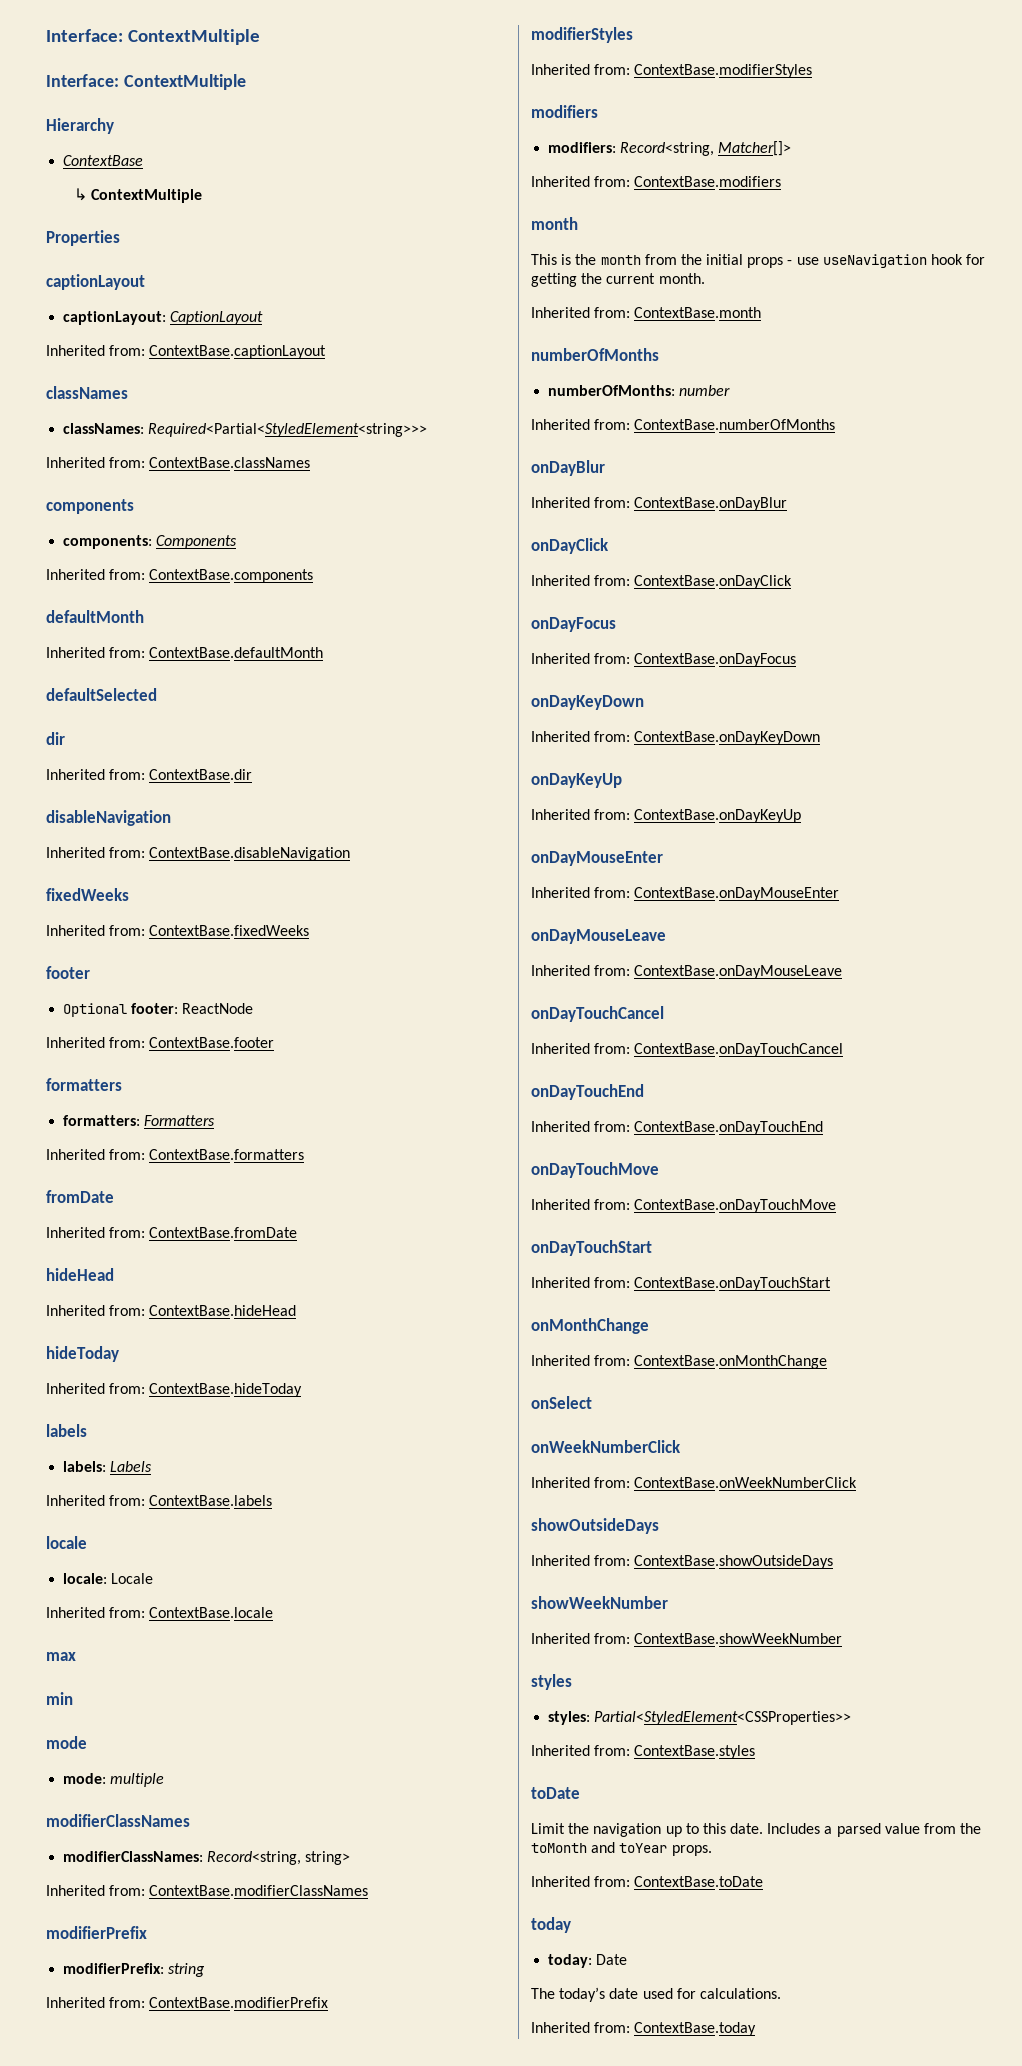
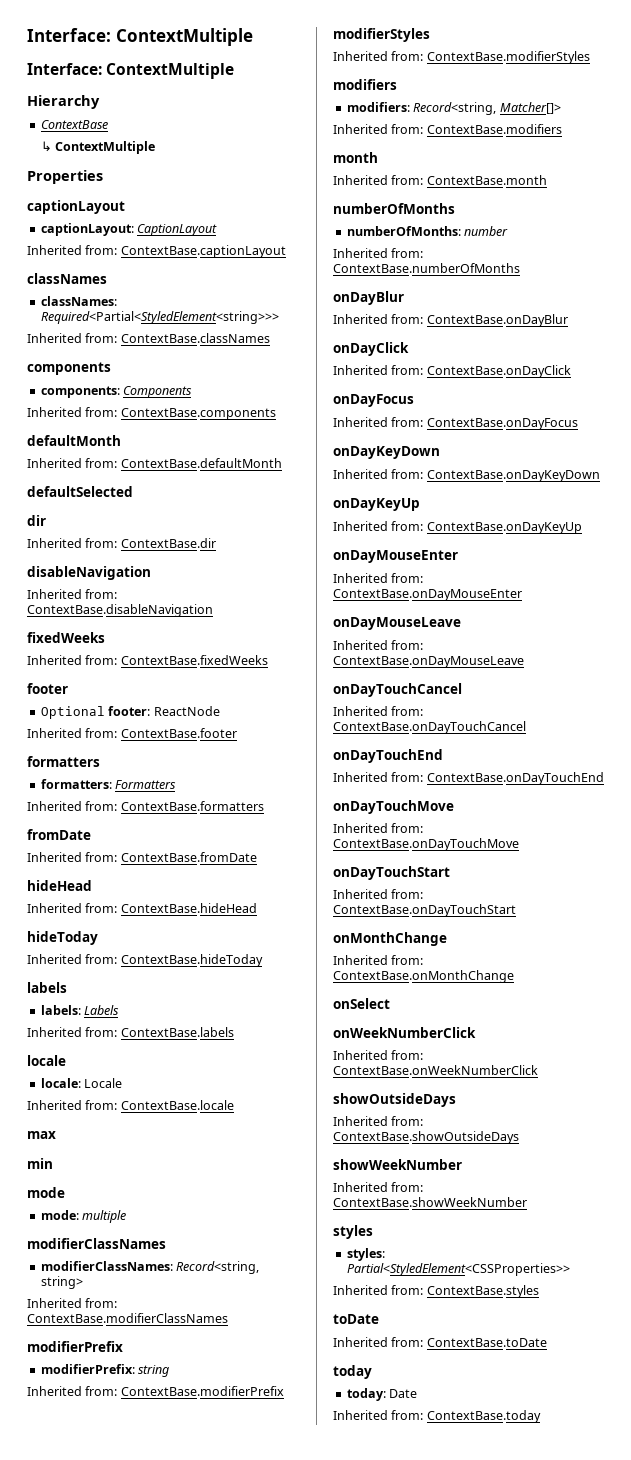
[531,254,986,268] [531,273,705,287] // This is the month from the initial props - use useNavigation hook for getting the current month. -> (378, 157) none
[531,1823,982,1837] [531,1842,712,1856] // Limit the navigation up to this date. Includes a parsed value from the toMonth and toYear props. -> (379, 1319) none
[531,1987,781,2002] // The today’s date used for calculations. -> (418, 1393) none

